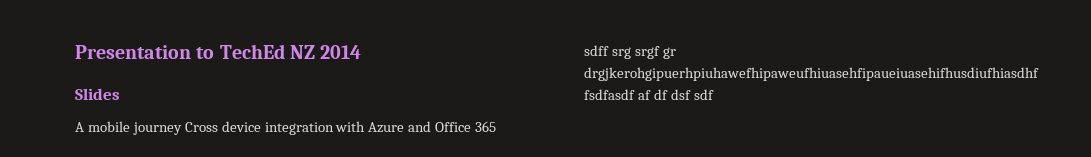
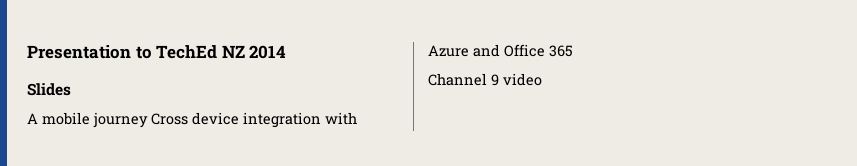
[584,45,676,59] [584,67,1039,81] [584,89,714,100] sdff srg srgf gr drgjkerohgipuerhpiuhawefhipaweufhiuasehfipaueiuasehifhusdiufhiasdhf fsdfasdf af df dsf sdf -> [428,73,542,86] Channel 9 video

